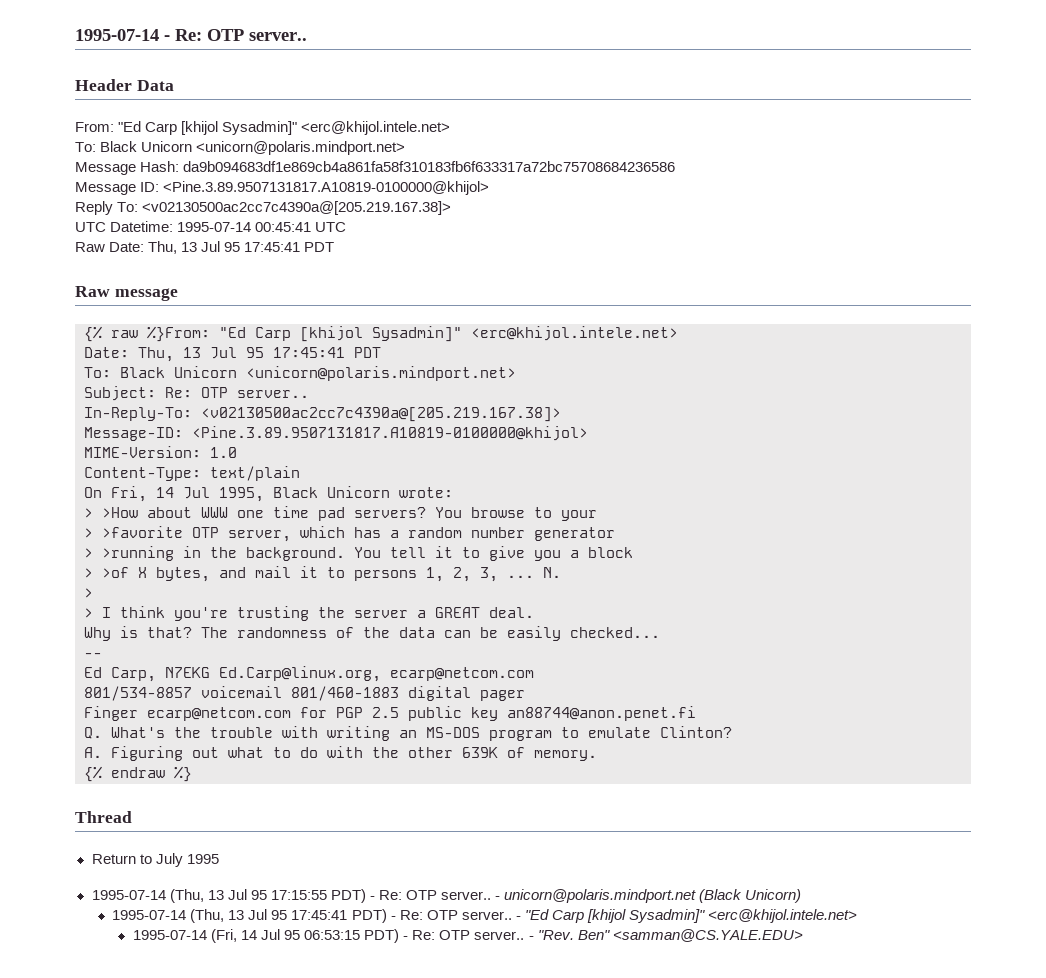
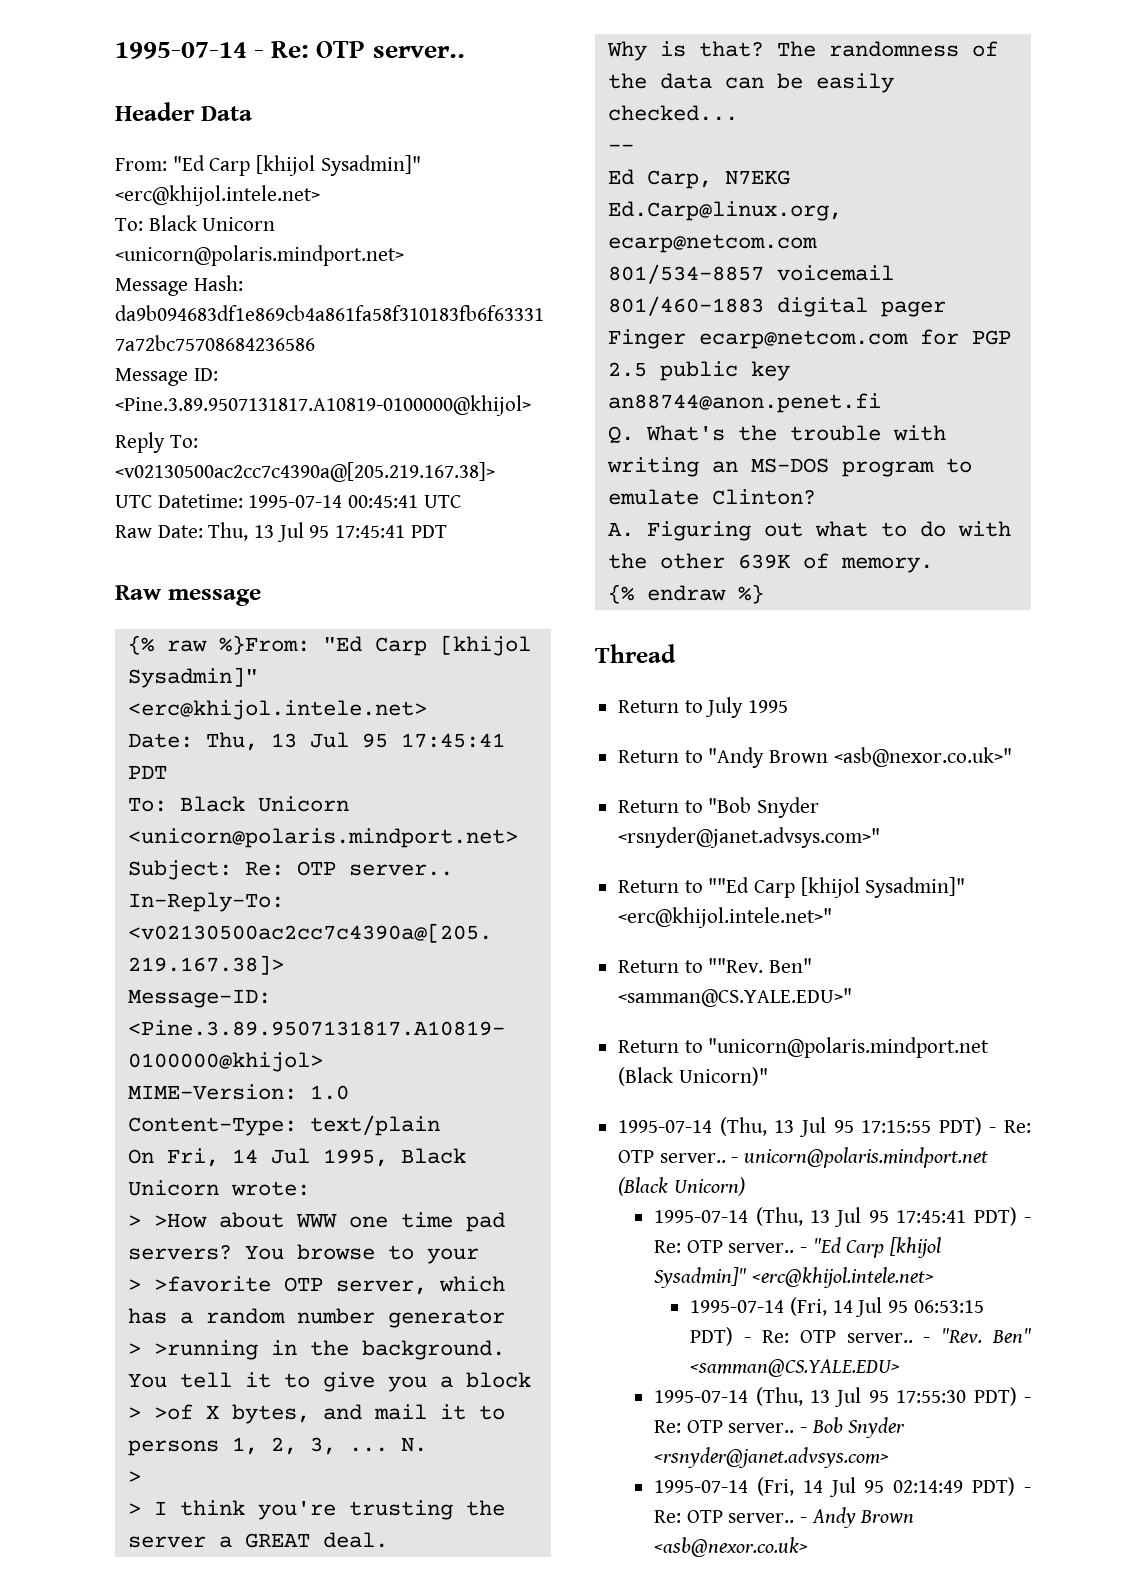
(219, 859) none -> [618,747,1012,768] [618,797,820,818] [618,827,881,848] [618,877,966,898] [618,907,833,928] [618,958,813,973] [618,988,853,1007] [618,1037,990,1058] [618,1067,768,1086] // Return to "Andy Brown <asb@nexor.co.uk>" // Return to "Bob Snyder <rsnyder@janet.advsys.com>" // Return to ""Ed Carp [khijol Sysadmin]" <erc@khijol.intele.net>" // Return to ""Rev. Ben" <samman@CS.YALE.EDU>" // Return to "unicorn@polaris.mindport.net (Black Unicorn)"
(803, 935) none -> [654,1387,1031,1407] [654,1417,906,1438] [654,1447,890,1468] [654,1477,1031,1497] [654,1507,915,1528] [654,1537,809,1557] // 1995-07-14 (Thu, 13 Jul 95 17:55:30 PDT) - Re: OTP server.. - Bob Snyder <rsnyder@janet.advsys.com> // 1995-07-14 (Fri, 14 Jul 95 02:14:49 PDT) - Re: OTP server.. - Andy Brown <asb@nexor.co.uk>

